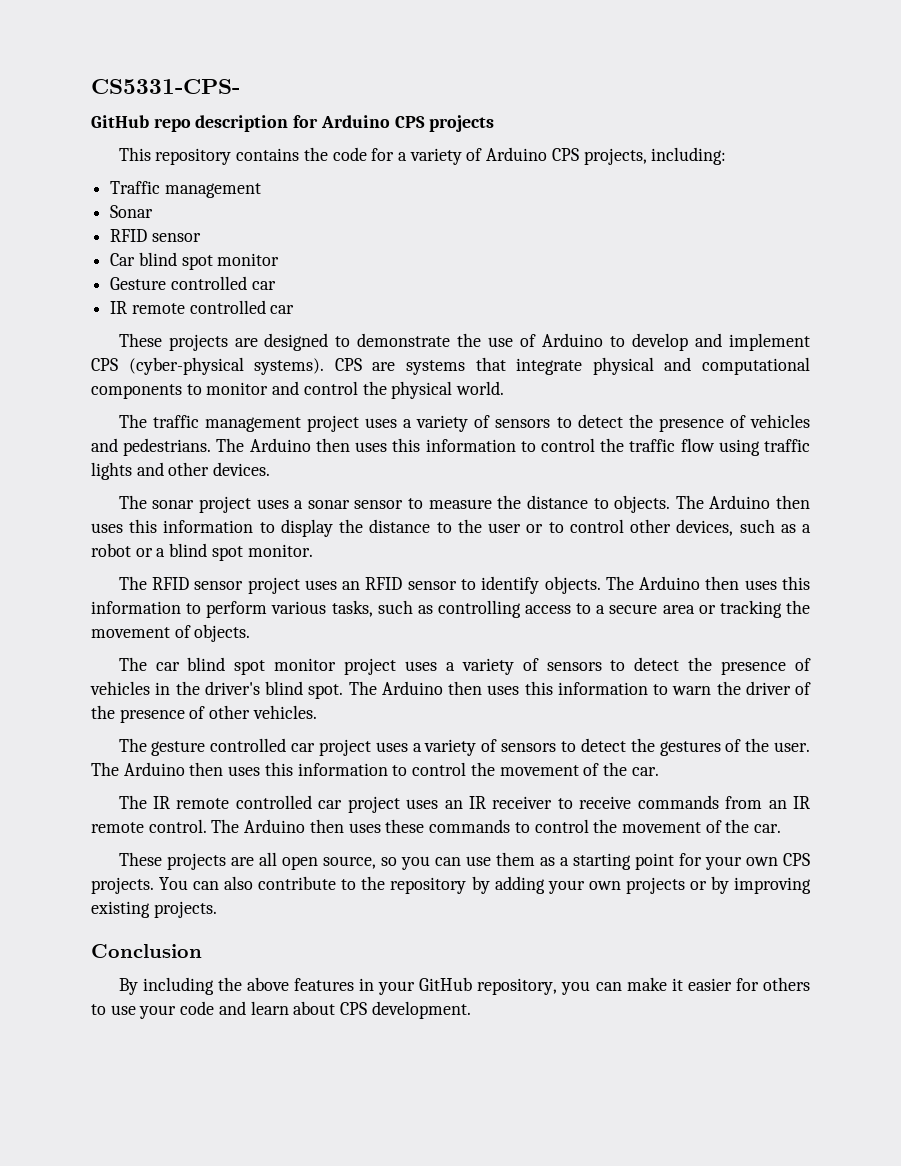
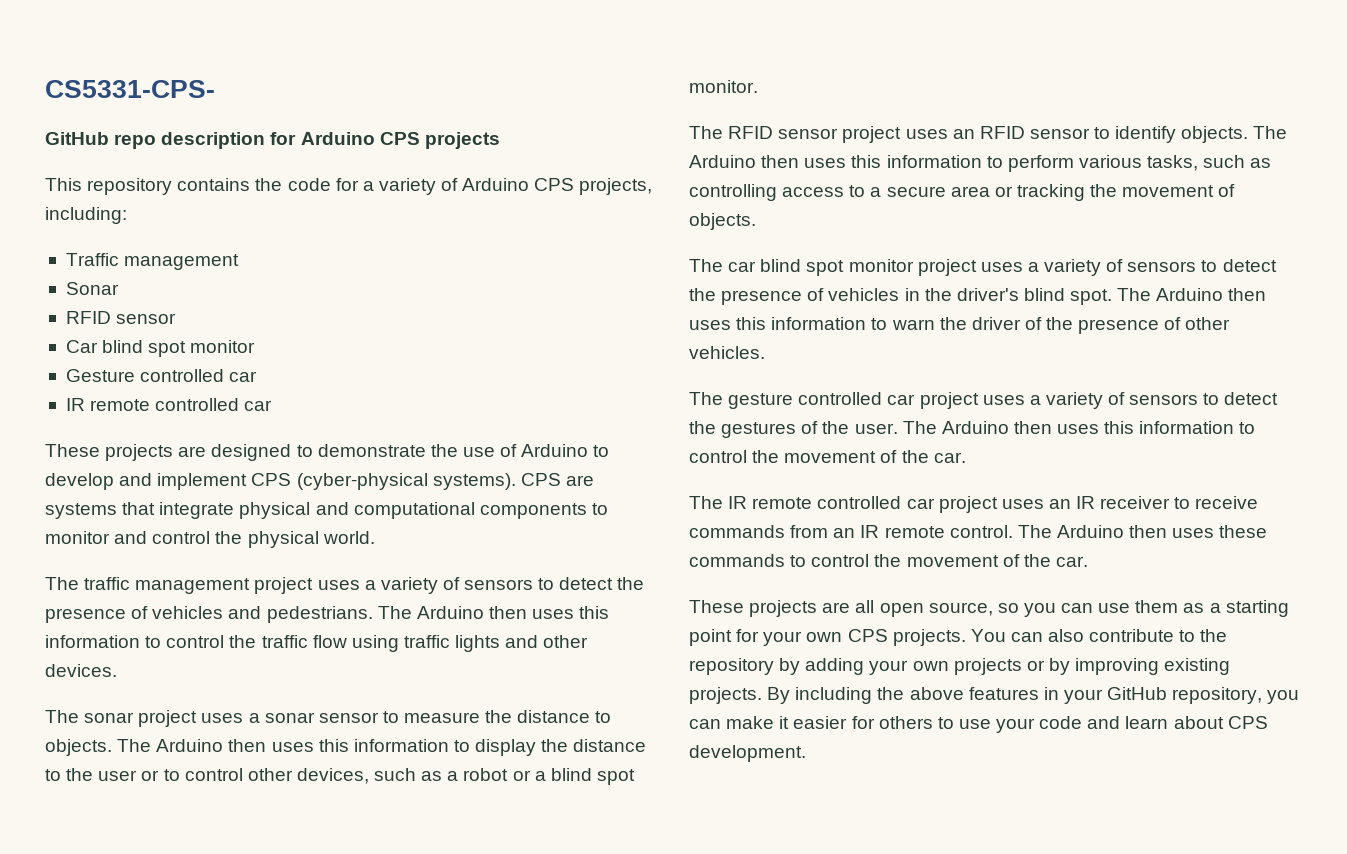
[91,944,202,958] // Conclusion // -> (762, 695) none

